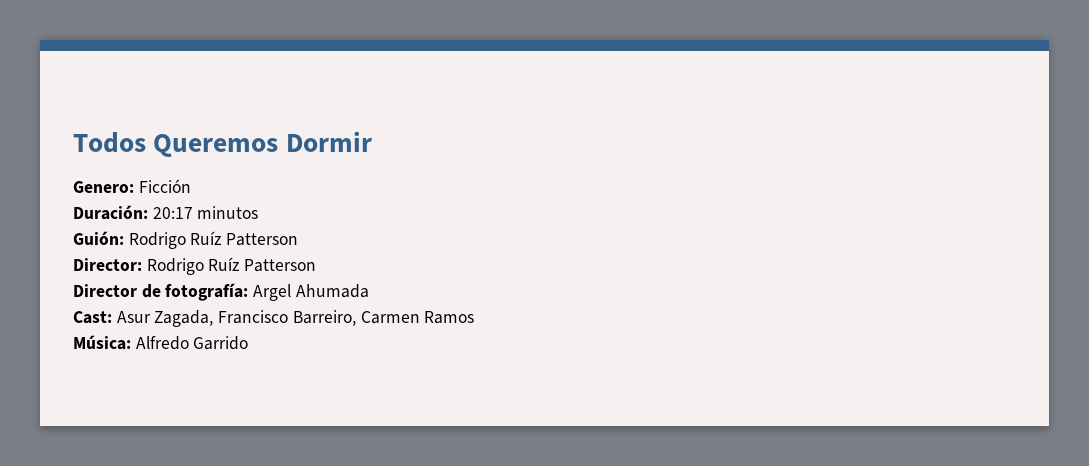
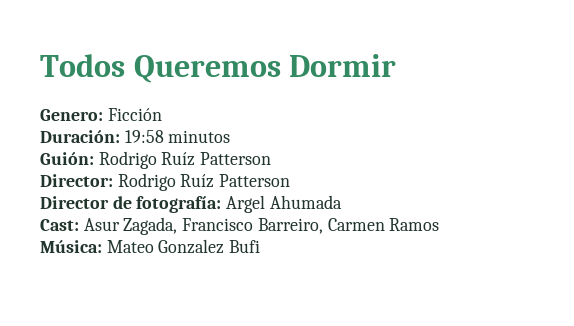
[152,207,193,219] 20:17 -> [124,130,164,143] 19:58
[135,336,249,350] Alfredo Garrido -> [106,239,261,254] Mateo Gonzalez Bufi

